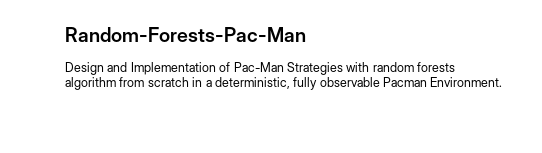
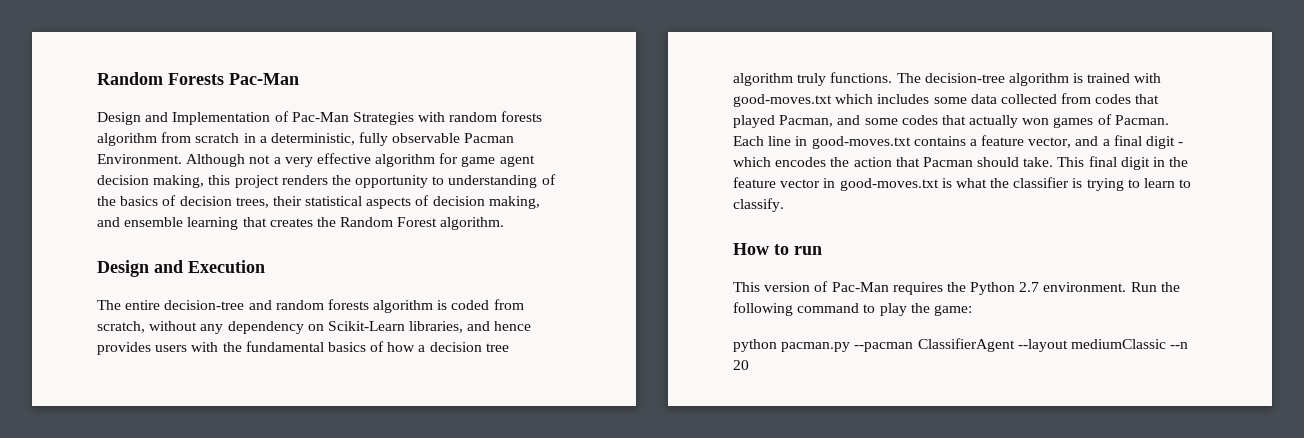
[65,27,306,42] Random-Forests-Pac-Man -> [97,72,299,85] Random Forests Pac-Man
(503, 82) none -> [186,153,535,167] [97,174,556,188] [97,195,540,209] [97,217,505,230] [97,260,265,277] [97,299,524,313] [97,321,532,334] [97,341,509,355] [733,72,1162,86] [733,93,1160,107] [733,114,1169,128] [733,135,1184,149] [733,156,1189,170] [733,177,1192,191] [733,198,784,212] [733,243,822,255] [733,281,1180,295] [733,302,972,316] [733,338,1189,352] [733,360,749,370] Although not a very effective algorithm for game agent decision making, this project renders the opportunity to understanding of the basics of decision trees, their statistical aspects of decision making, and ensemble learning that creates the Random Forest algorithm. // Design and Execution // The entire decision-tree and random forests algorithm is coded from scratch, without any dependency on Scikit-Learn libraries, and hence provides users with the fundamental basics of how a decision tree algorithm truly functions. The decision-tree algorithm is trained with good-moves.txt which includes some data collected from codes that played Pacman, and some codes that actually won games of Pacman. Each line in good-moves.txt contains a feature vector, and a final digit - which encodes the action that Pacman should take. This final digit in the feature vector in good-moves.txt is what the classifier is trying to learn to classify. // How to run // This version of Pac-Man requires the Python 2.7 environment. Run the following command to play the game: // python pacman.py --pacman ClassifierAgent --layout mediumClassic --n 20

